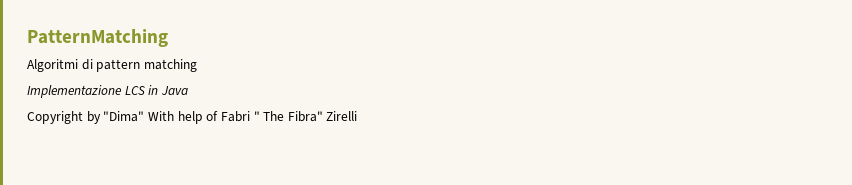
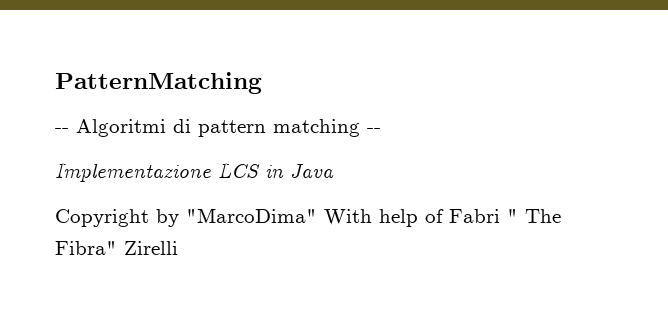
(168, 38) none -> [55,128,69,133] --
(197, 65) none -> [367,128,381,133] --
[103,111,145,122] "Dima" -> [186,208,317,223] "MarcoDima"

